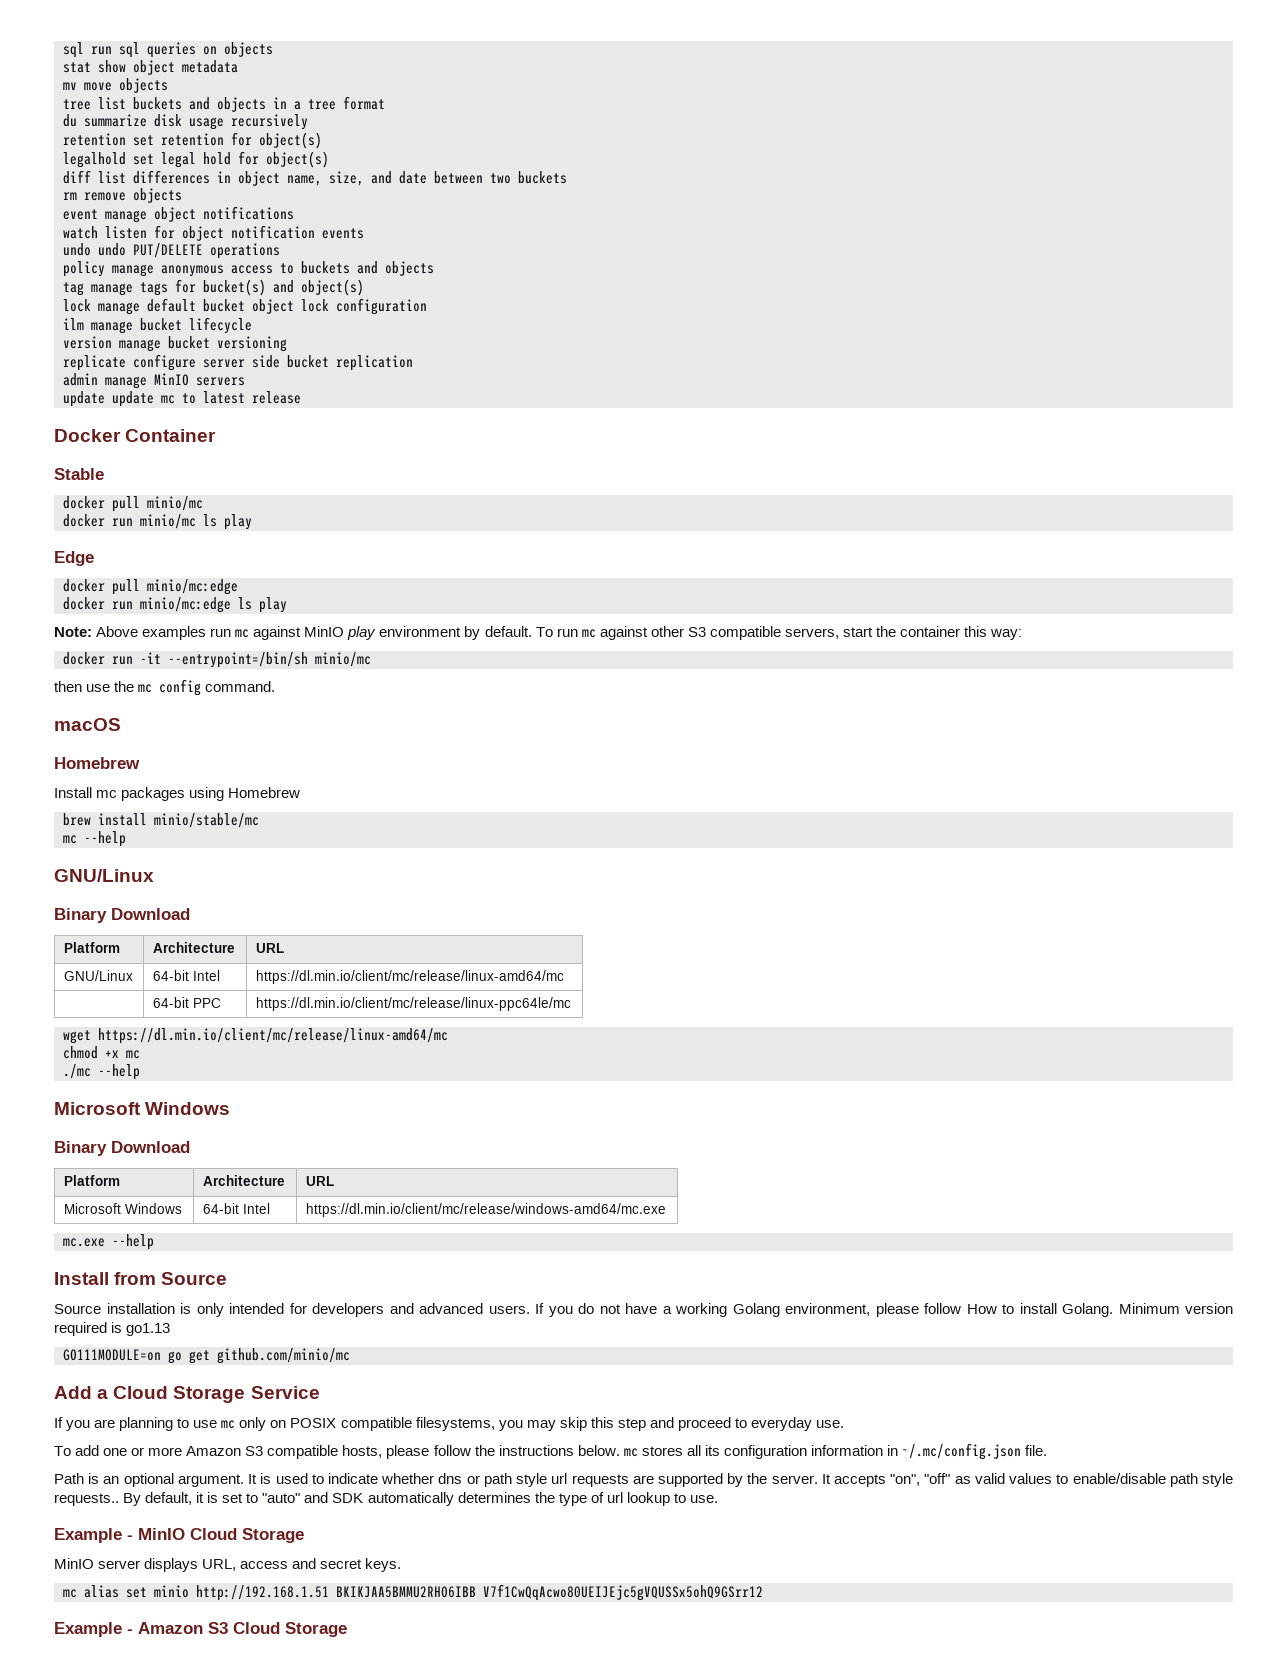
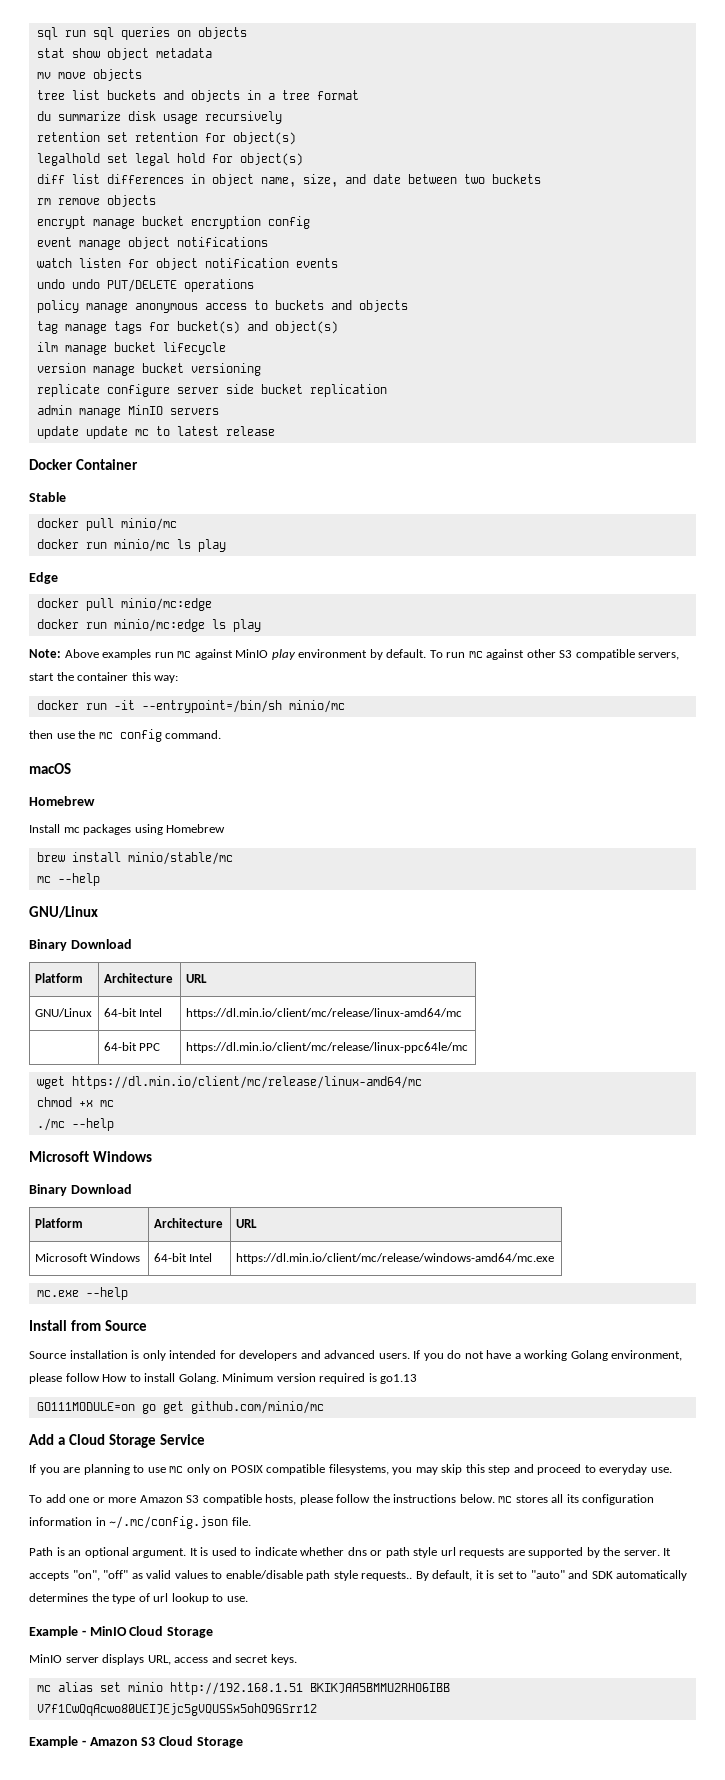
(182, 195) none -> [36,216,310,229] // encrypt manage bucket encryption config
[63,298,427,315] // lock manage default bucket object lock configuration -> (338, 327) none

